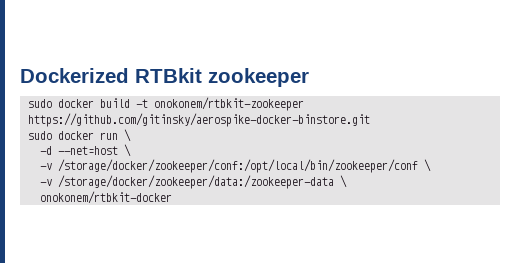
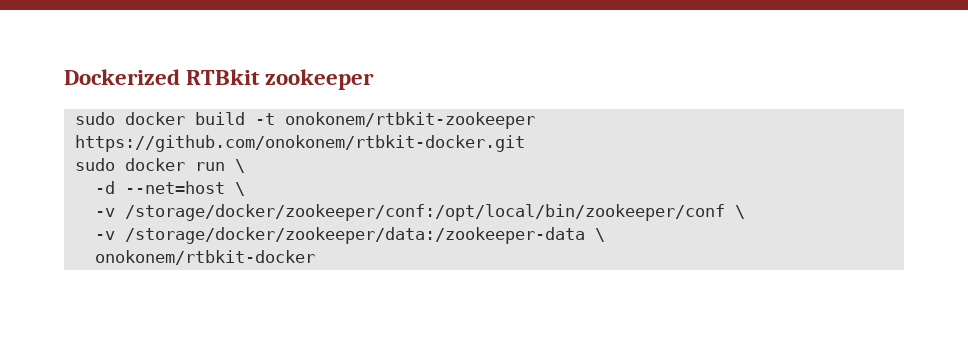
[27,113,370,127] https://github.com/gitinsky/aerospike-docker-binstore.git -> [75,135,526,152] https://github.com/onokonem/rtbkit-docker.git

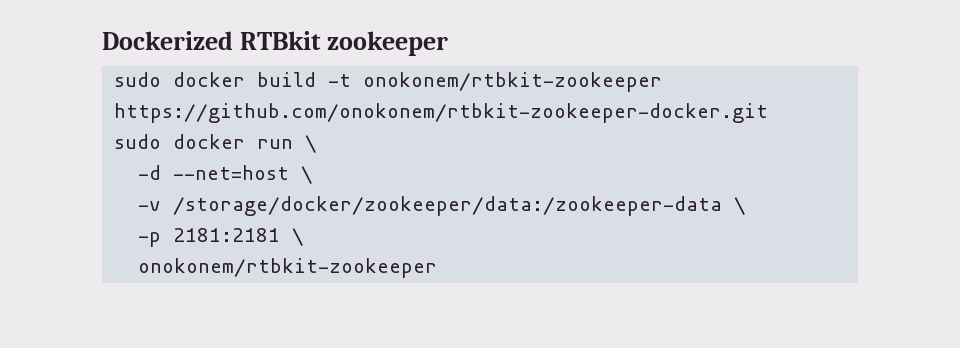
[75,135,526,152] https://github.com/onokonem/rtbkit-docker.git -> [113,103,768,123] https://github.com/onokonem/rtbkit-zookeeper-docker.git
[95,204,746,221] // -v /storage/docker/zookeeper/conf:/opt/local/bin/zookeeper/conf \ -> (313, 175) none
[95,250,316,265] onokonem/rtbkit-docker -> [137,228,304,247] [137,258,437,278] -p 2181:2181 \ // onokonem/rtbkit-zookeeper

